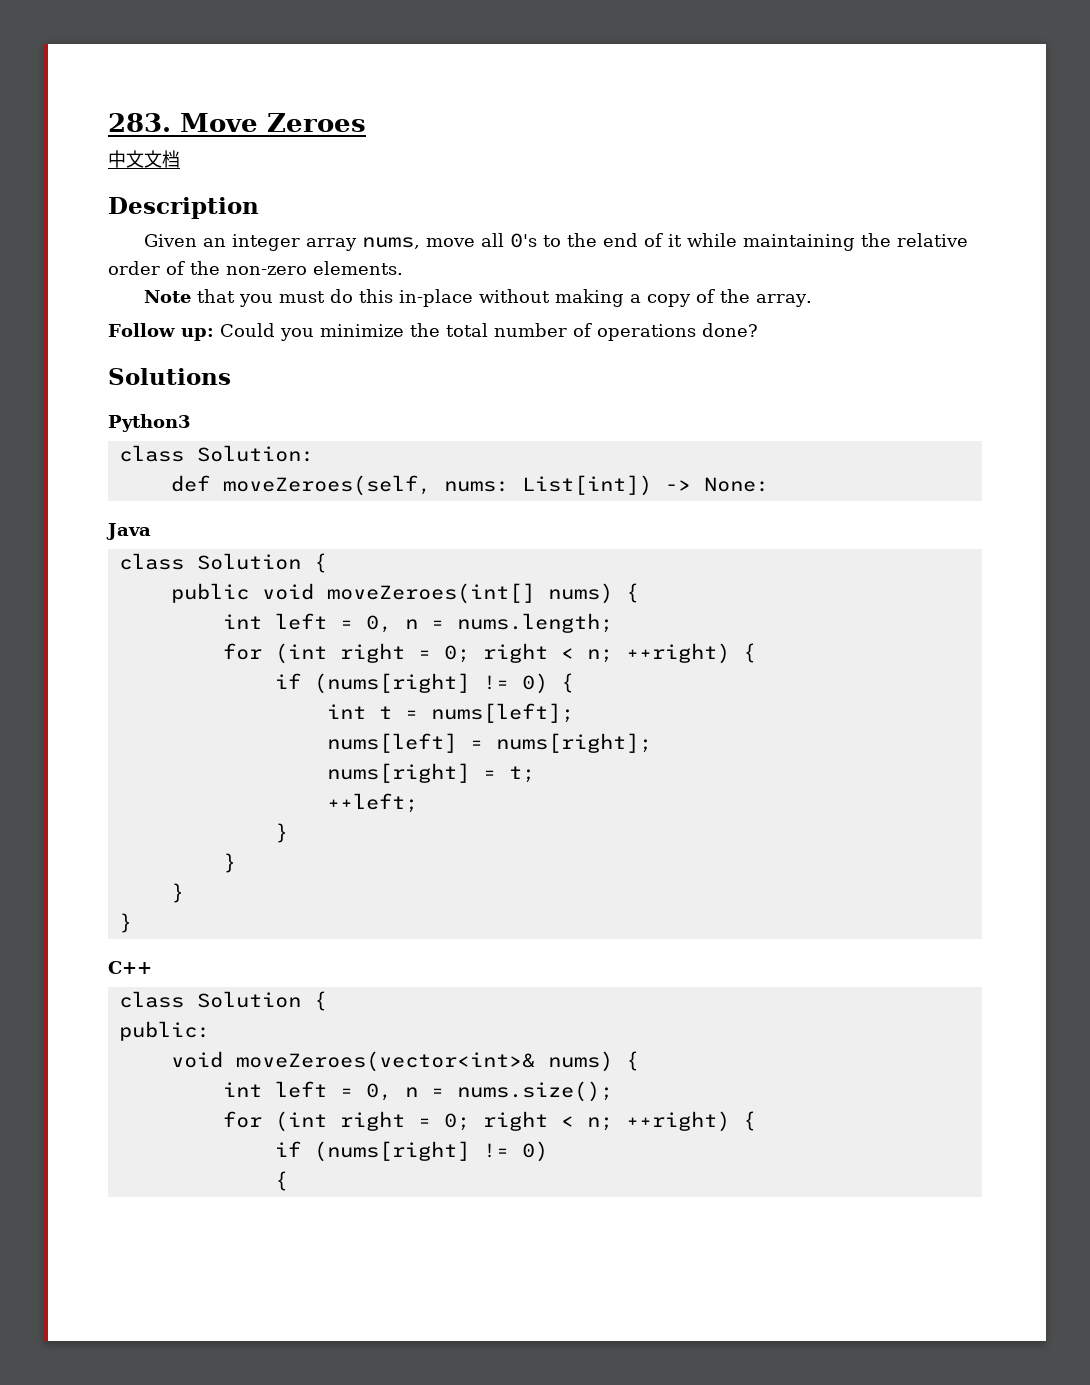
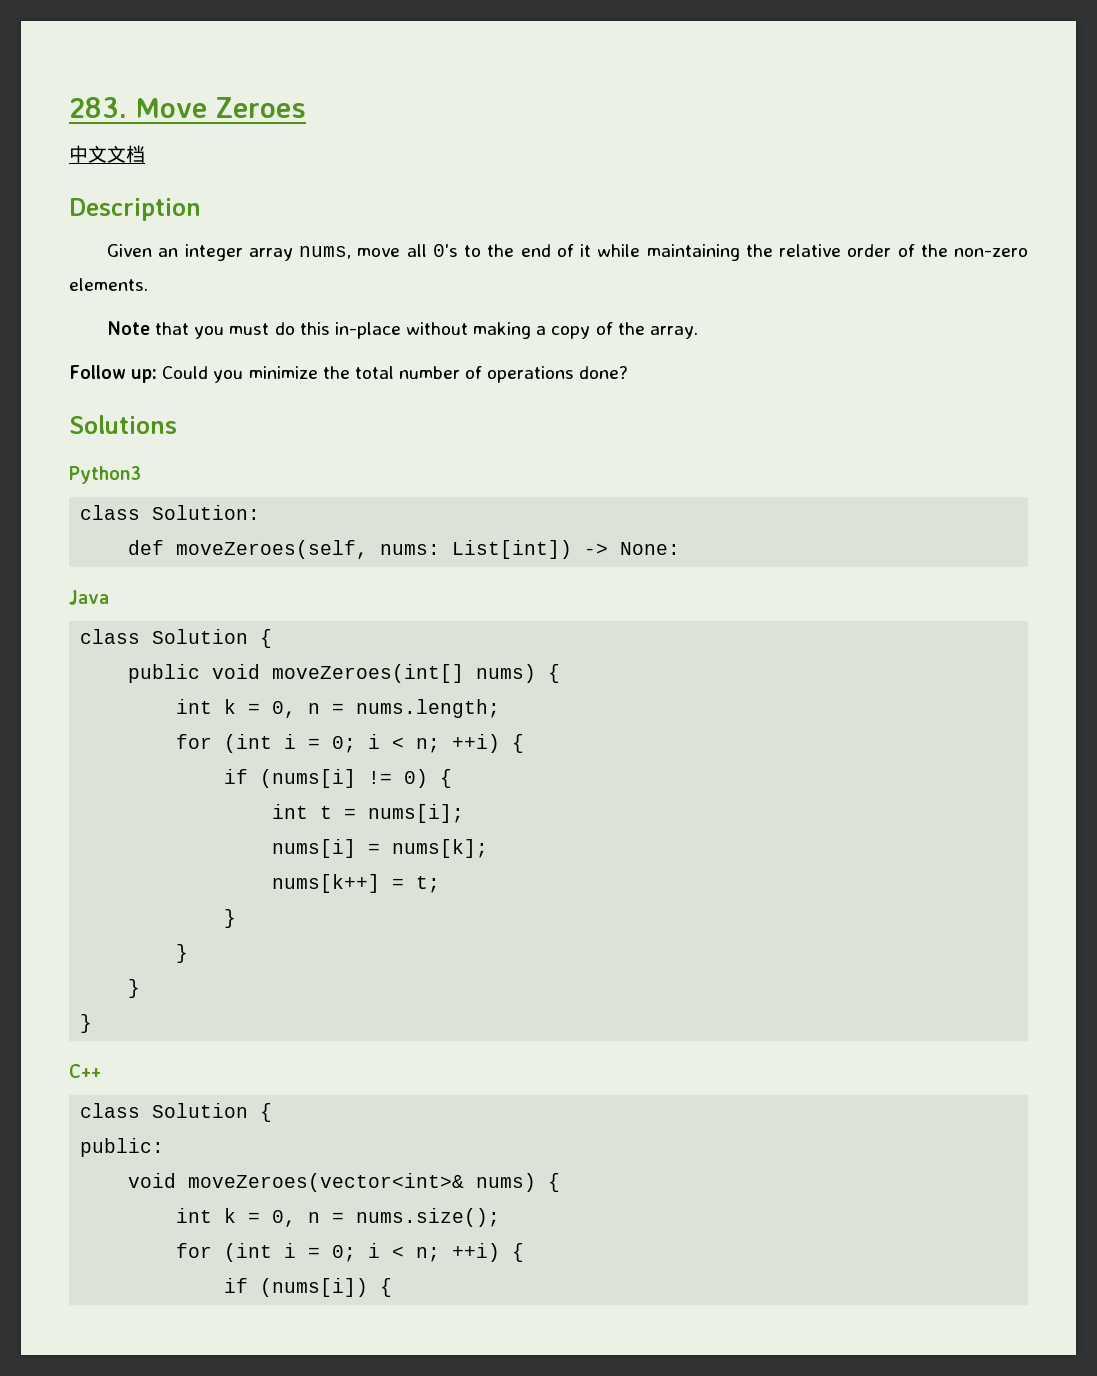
[274,613,327,630] left -> [224,699,237,714] k
[339,643,756,664] [274,673,470,694] right = 0; right < n; ++right) { // if (nums[right] -> [284,734,525,753] [224,769,357,788] i = 0; i < n; ++i) { // if (nums[i]
[430,703,574,723] [326,733,652,753] [326,763,470,783] nums[left]; // nums[left] = nums[right]; // nums[right] -> [368,804,465,823] [272,839,489,858] [272,874,381,893] nums[i]; // nums[i] = nums[k]; // nums[k++]
[326,793,418,813] // ++left; -> (441, 884) none
[274,1081,327,1098] left -> [224,1208,237,1223] k
[339,1111,756,1132] [274,1141,548,1162] right = 0; right < n; ++right) { // if (nums[right] != 0) // -> [284,1243,525,1262] [224,1278,369,1297] i = 0; i < n; ++i) { // if (nums[i])

